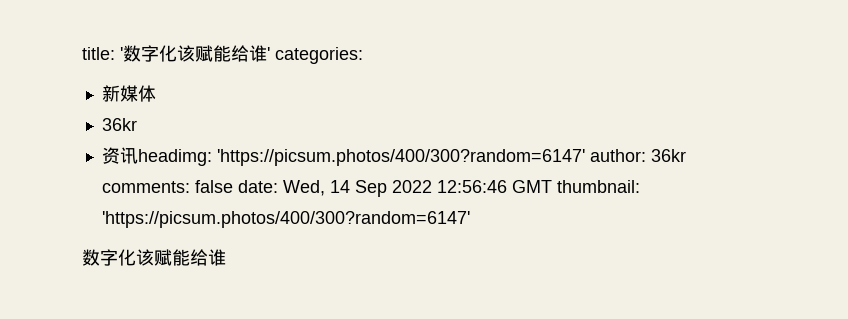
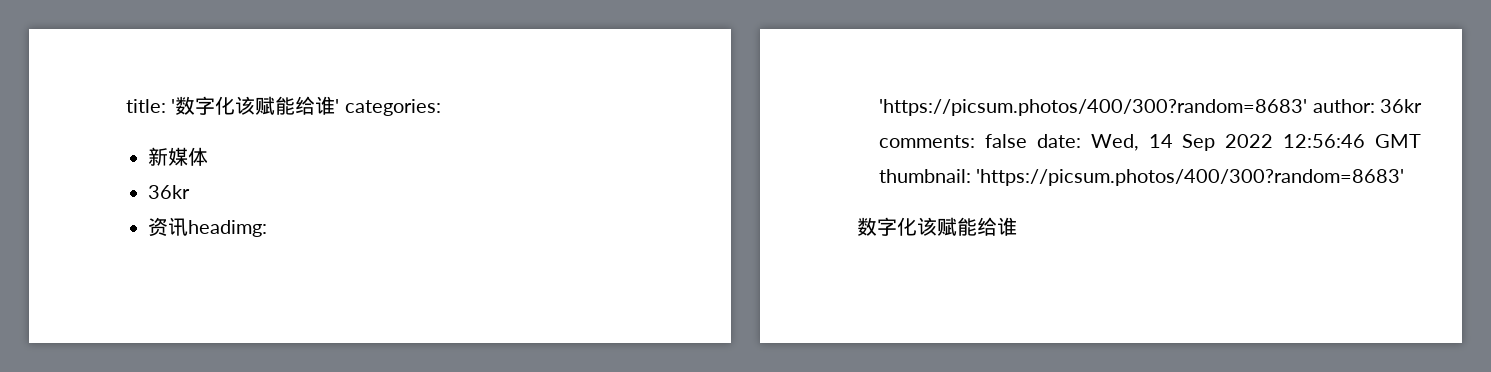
[216,149,585,166] 'https://picsum.photos/400/300?random=6147' -> [879,99,1307,116] 'https://picsum.photos/400/300?random=8683'
[101,211,470,228] 'https://picsum.photos/400/300?random=6147' -> [976,169,1405,186] 'https://picsum.photos/400/300?random=8683'

